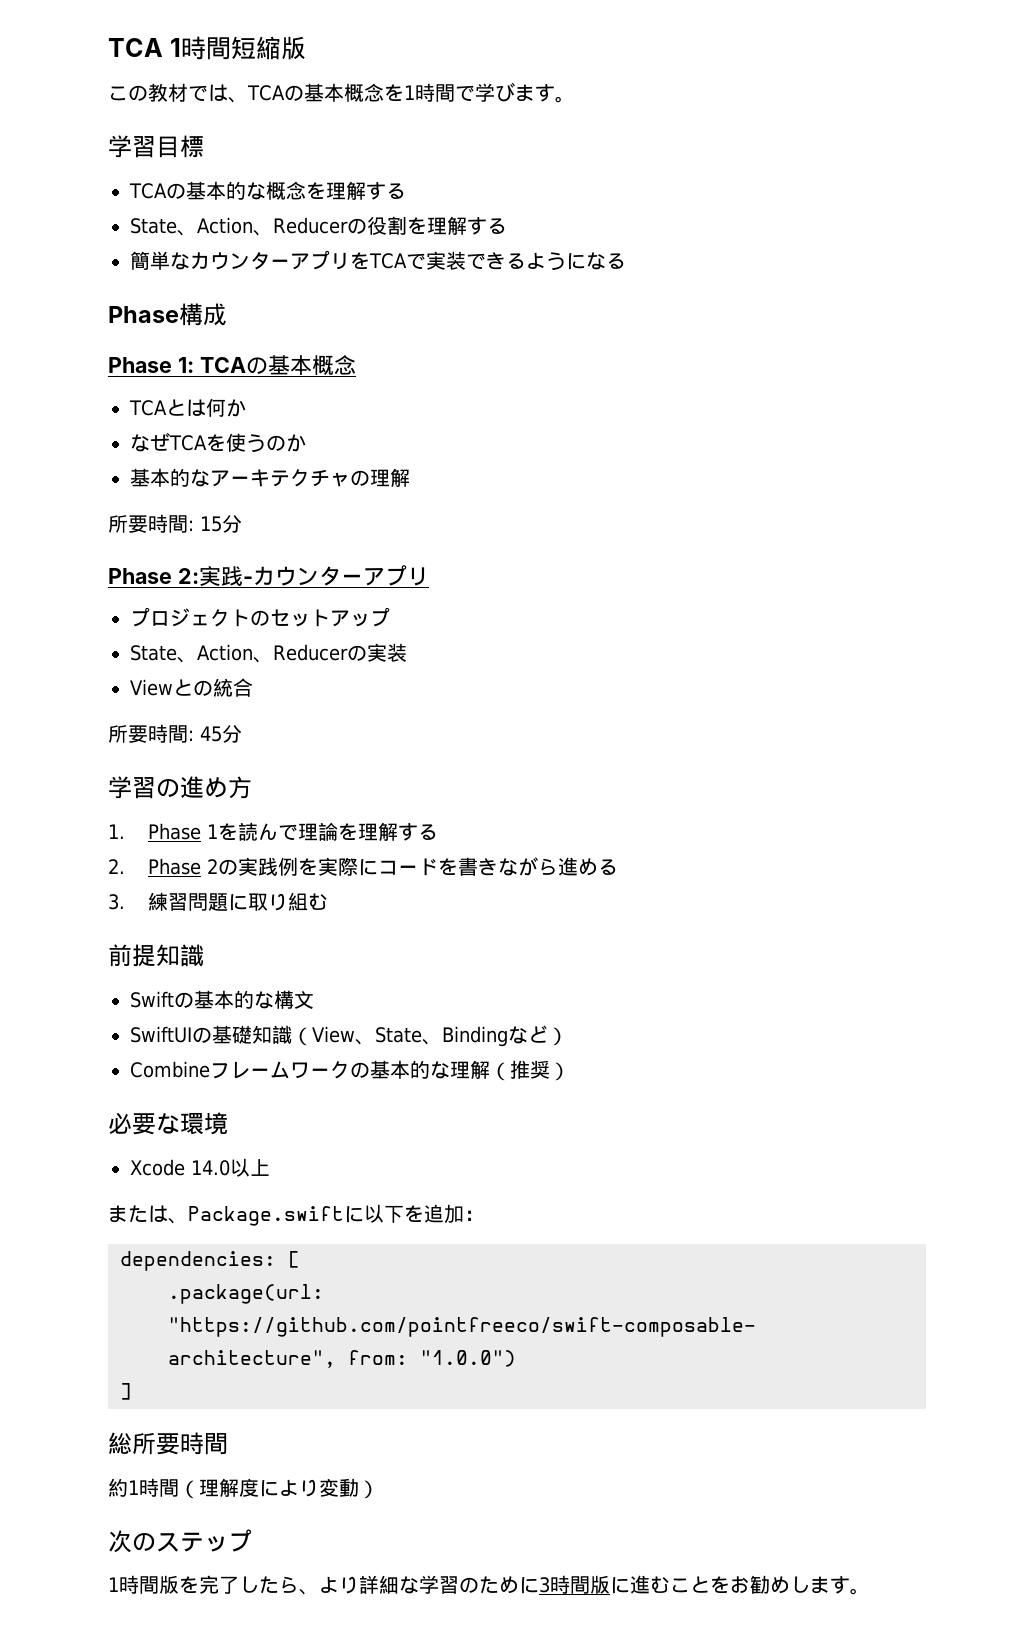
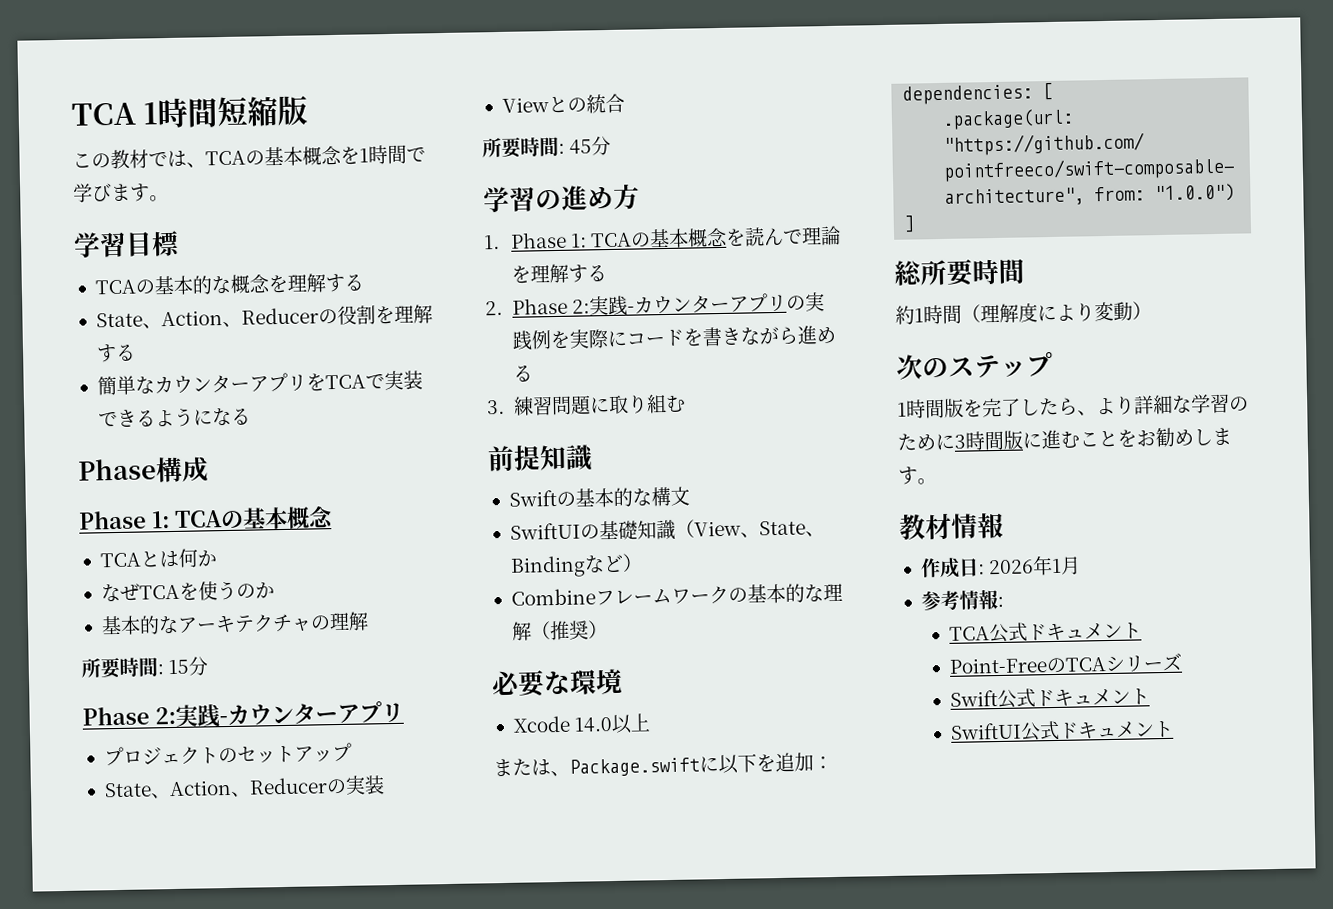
[206,824,218,839] 1 -> [570,227,729,248] 1: TCAの基本概念
[206,859,218,874] 2 -> [572,293,788,317] 2:実践-カウンターアプリ
(870, 1591) none -> [899,512,1004,541] [919,556,1082,579] [920,589,1004,611] [948,622,1142,644] [948,652,1183,674] [949,688,1150,710] [949,720,1174,742] // 教材情報 // 作成日: 2026年1月 // 参考情報: // TCA公式ドキュメント // Point-FreeのTCAシリーズ // Swift公式ドキュメント // SwiftUI公式ドキュメント

